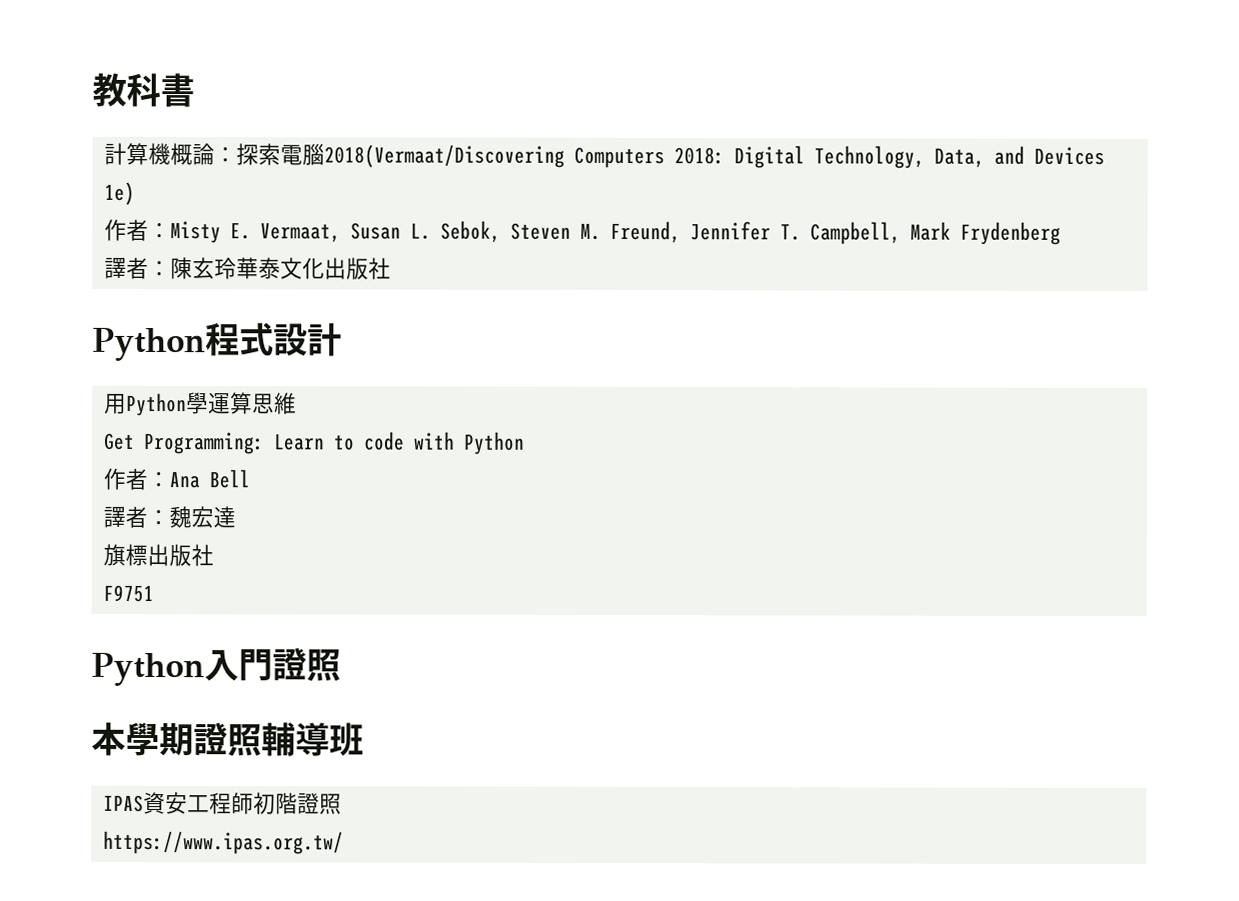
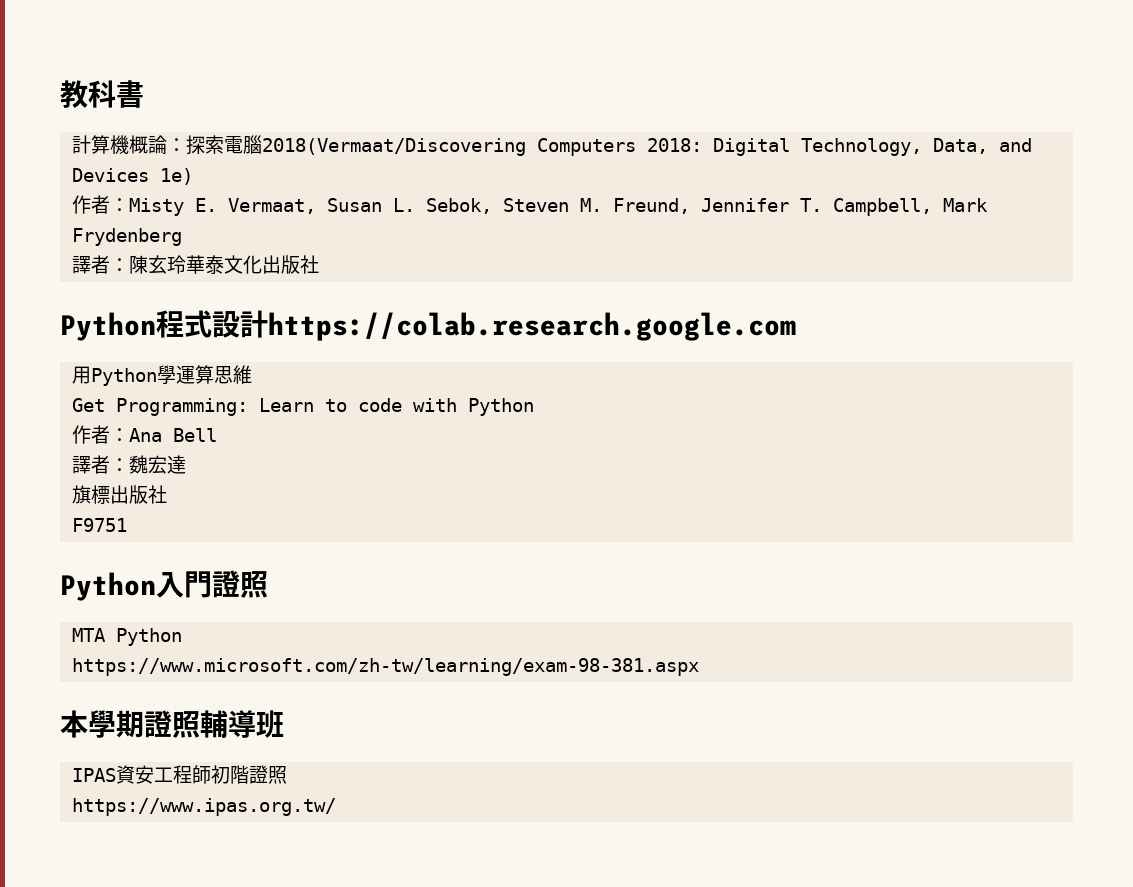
(342, 339) none -> [268,312,796,341] https://colab.research.google.com
(341, 665) none -> [72,628,182,646] [72,658,699,676] // MTA Python // https://www.microsoft.com/zh-tw/learning/exam-98-381.aspx

